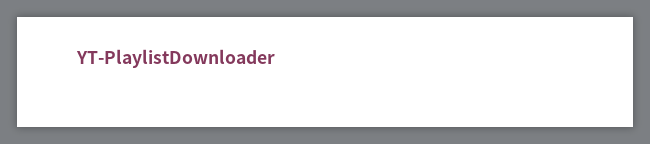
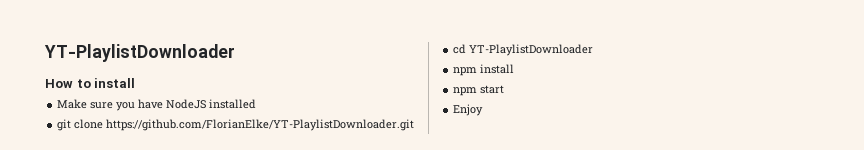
[76,49,275,68] YT-PlaylistDownloader -> [44,44,235,62] [45,78,136,88] [57,99,257,111] [57,119,415,131] [453,44,594,56] [453,64,515,76] [453,85,505,96] [453,104,484,116] YT-PlaylistDownloader // How to install // Make sure you have NodeJS installed // git clone https://github.com/FlorianElke/YT-PlaylistDownloader.git // cd YT-PlaylistDownloader // npm install // npm start // Enjoy

